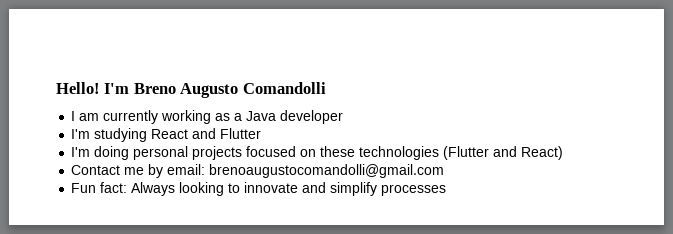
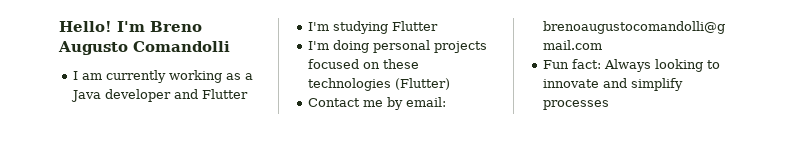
(344, 117) none -> [174,89,249,99] and Flutter
[151,128,217,139] React and -> (389, 27) none
[443,146,564,160] (Flutter and React) -> [395,78,451,90] (Flutter)

